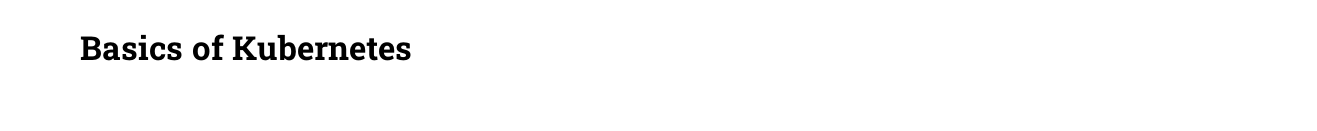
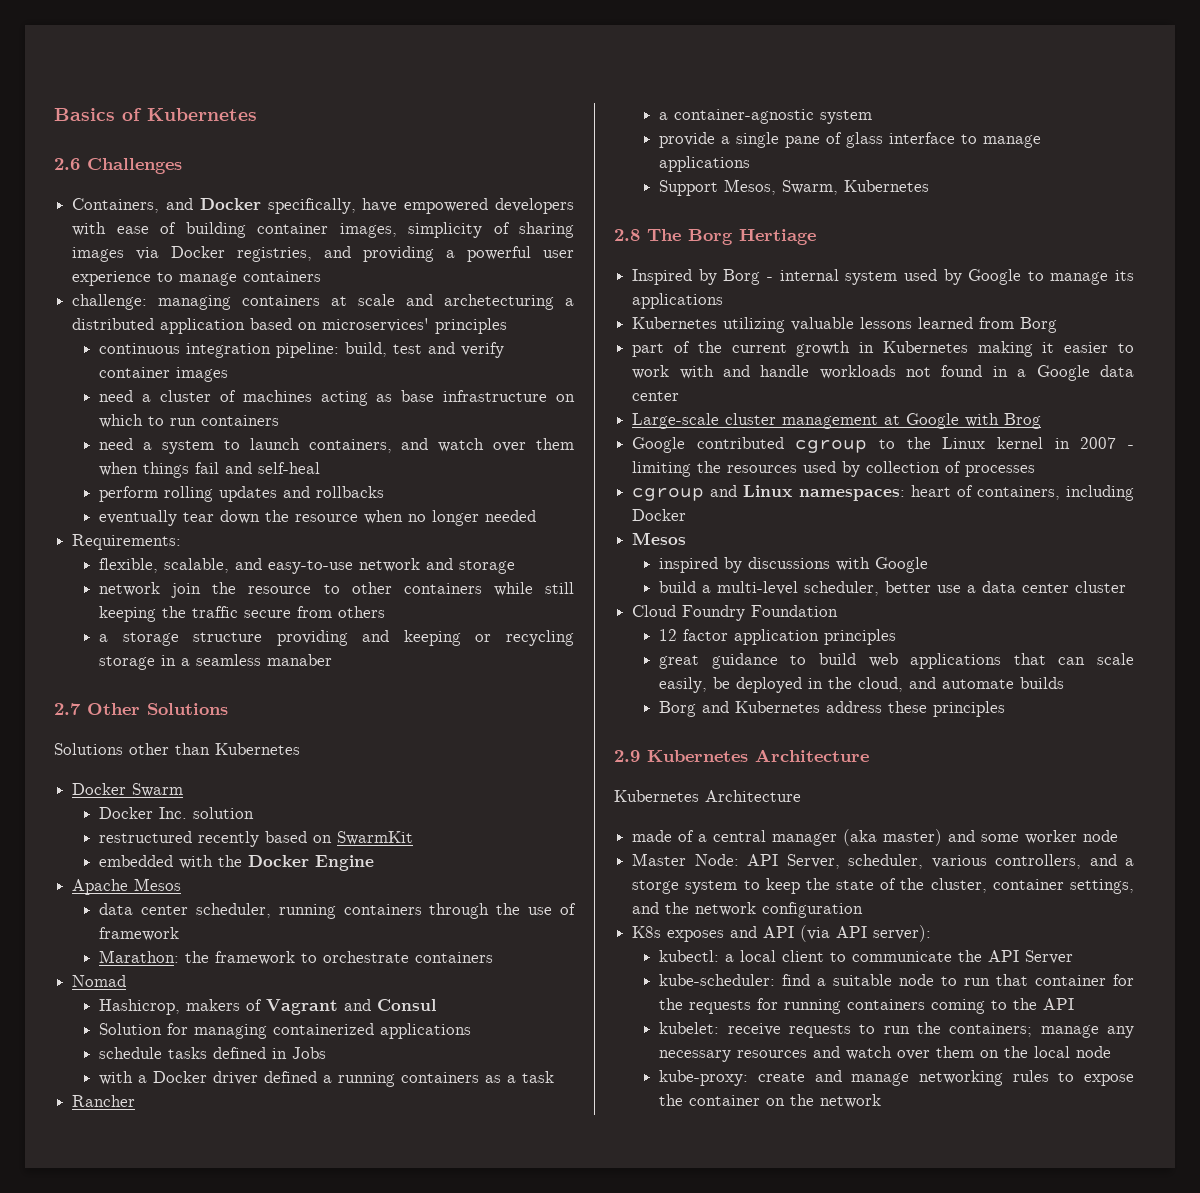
(412, 47) none -> [54,158,182,174] [72,198,574,214] [72,222,574,238] [72,246,574,262] [72,271,322,286] [72,294,575,310] [72,318,508,334] [99,342,505,358] [99,367,229,382] [99,390,576,406] [99,414,280,428] [99,438,575,454] [99,462,321,478] [99,486,385,502] [99,510,537,526] [72,534,182,550] [99,558,516,574] [99,582,574,598] [99,606,386,622] [99,630,574,646] [99,654,333,670] [54,703,228,715] [54,743,300,755] [72,783,184,797] [99,807,255,819] [99,831,414,847] [99,855,375,871] [72,878,182,895] [99,903,576,919] [99,927,180,941] [99,950,494,965] [72,975,127,987] [99,999,437,1015] [99,1023,472,1039] [99,1047,327,1059] [99,1071,555,1087] [72,1095,136,1107] [659,109,873,124] [659,132,1042,148] [659,156,751,172] [659,179,930,196] [614,229,816,245] [632,269,1134,285] [632,293,724,309] [632,317,1058,333] [632,341,1134,357] [632,365,1134,381] [632,391,680,401] [632,413,1042,429] [632,437,1134,453] [632,461,1036,477] [632,485,1134,501] [632,509,687,521] [632,532,687,545] [659,557,929,573] [659,581,1127,596] [632,605,839,621] [659,629,897,645] [659,653,1134,669] [659,677,1065,693] [659,701,1006,717] [614,749,869,762] [614,790,801,802] [632,829,1119,846] [632,853,1134,869] [632,878,1134,894] [632,902,864,918] [632,925,932,942] [659,950,1074,964] [659,974,1134,986] [659,998,1075,1014] [659,1022,1134,1038] [659,1046,1112,1062] [659,1070,1134,1086] [659,1094,882,1108] // 2.6 Challenges // Containers, and Docker specifically, have empowered developers with ease of building container images, simplicity of sharing images via Docker registries, and providing a powerful user experience to manage containers // challenge: managing containers at scale and archetecturing a distributed application based on microservices' principles // continuous integration pipeline: build, test and verify container images // need a cluster of machines acting as base infrastructure on which to run containers // need a system to launch containers, and watch over them when things fail and self-heal // perform rolling updates and rollbacks // eventually tear down the resource when no longer needed // Requirements: // flexible, scalable, and easy-to-use network and storage // network join the resource to other containers while still keeping the traffic secure from others // a storage structure providing and keeping or recycling storage in a seamless manaber // 2.7 Other Solutions // Solutions other than Kubernetes // Docker Swarm // Docker Inc. solution // restructured recently based on SwarmKit // embedded with the Docker Engine // Apache Mesos // data center scheduler, running containers through the use of framework // Marathon: the framework to orchestrate containers // Nomad // Hashicrop, makers of Vagrant and Consul // Solution for managing containerized applications // schedule tasks defined in Jobs // with a Docker driver defined a running containers as a task // Rancher // a container-agnostic system // provide a single pane of glass interface to manage applications // Support Mesos, Swarm, Kubernetes // 2.8 The Borg Hertiage // Inspired by Borg - internal system used by Google to manage its applications // Kubernetes utilizing valuable lessons learned from Borg // part of the current growth in Kubernetes making it easier to work with and handle workloads not found in a Google data center // Large-scale cluster management at Google with Brog // Google contributed cgroup to the Linux kernel in 2007 - limiting the resources used by collection of processes // cgroup and Linux namespaces: heart of containers, including Docker // Mesos // inspired by discussions with Google // build a multi-level scheduler, better use a data center cluster // Cloud Foundry Foundation // 12 factor application principles // great guidance to build web applications that can scale easily, be deployed in the cloud, and automate builds // Borg and Kubernetes address these principles // 2.9 Kubernetes Architecture // Kubernetes Architecture // made of a central manager (aka master) and some worker node // Master Node: API Server, scheduler, various controllers, and a storge system to keep the state of the cluster, container settings, and the network configuration // K8s exposes and API (via API server): // kubectl: a local client to communicate the API Server // kube-scheduler: find a suitable node to run that container for the requests for running containers coming to the API // kubelet: receive requests to run the containers; manage any necessary resources and watch over them on the local node // kube-proxy: create and manage networking rules to expose the container on the network

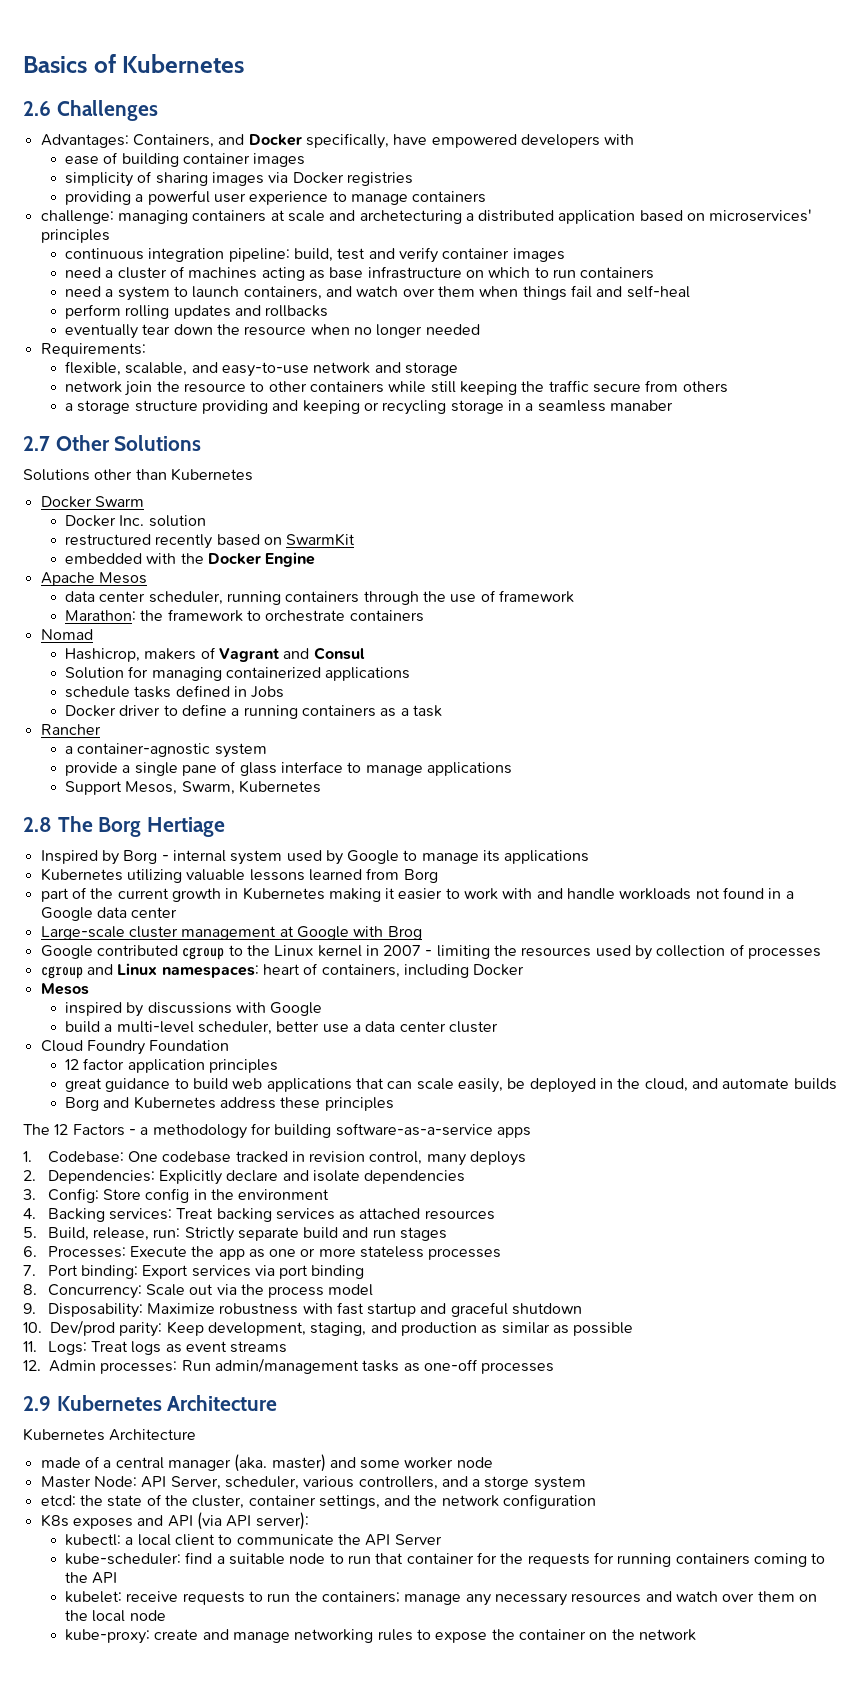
(182, 166) none -> [40,134,129,148] Advantages:
(107, 229) none -> (635, 139) //
[339,223,397,238] images, -> [253,153,306,167] images //
[237,246,352,262] registries, and -> [347,172,414,186] registries //
[99,1071,318,1085] with a Docker driver defined -> [65,704,228,717] Docker driver to define
(1006, 709) none -> [23,1123,531,1139] [23,1151,527,1166] [23,1170,466,1185] [23,1188,330,1203] [23,1208,495,1222] [23,1227,448,1242] [23,1246,502,1260] [23,1265,365,1279] [23,1284,374,1299] [23,1302,583,1318] [23,1320,634,1337] [23,1341,288,1355] [23,1358,555,1374] // The 12 Factors - a methodology for building software-as-a-service apps // 1. Codebase: One codebase tracked in revision control, many deploys // 2. Dependencies: Explicitly declare and isolate dependencies // 3. Config: Store config in the environment // 4. Backing services: Treat backing services as attached resources // 5. Build, release, run: Strictly separate build and run stages // 6. Processes: Execute the app as one or more stateless processes // 7. Port binding: Export services via port binding // 8. Concurrency: Scale out via the process model // 9. Disposability: Maximize robustness with fast startup and graceful shutdown // 10. Dev/prod parity: Keep development, staging, and production as similar as possible // 11. Logs: Treat logs as event streams // 12. Admin processes: Run admin/management tasks as one-off processes
[843,829,878,846] (aka -> [234,1454,268,1472] (aka.
[743,878,800,894] to keep -> [40,1495,76,1506] // etcd:

